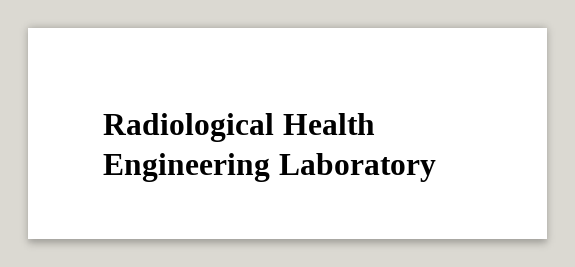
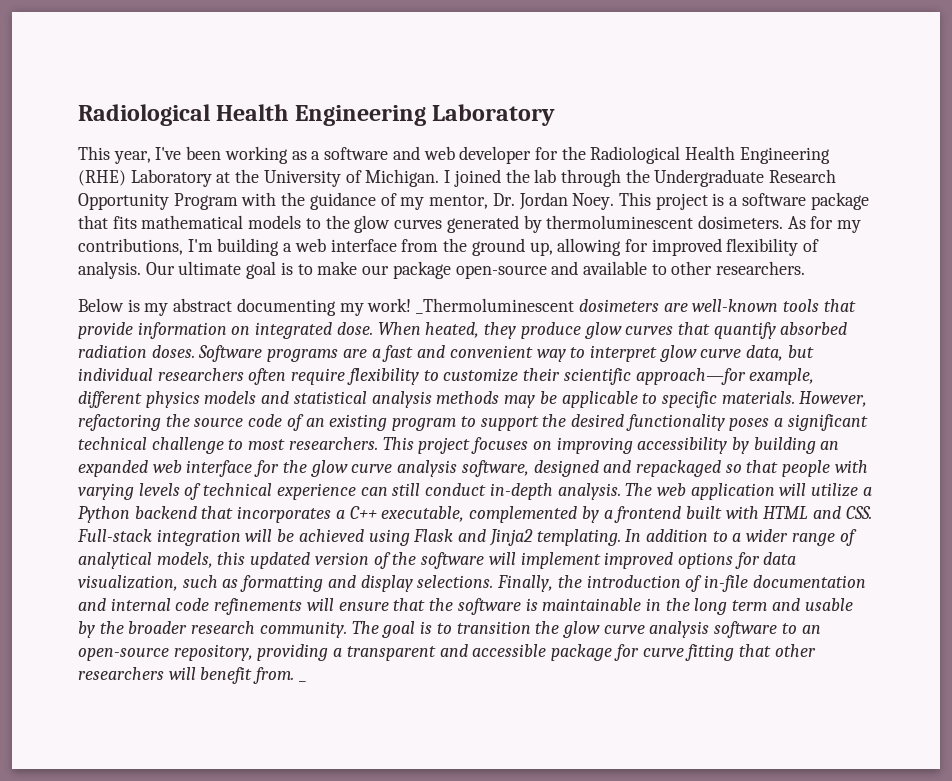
(436, 167) none -> [78,146,830,164] [78,169,837,187] [78,192,869,210] [78,215,862,233] [78,238,820,256] [78,261,806,279] [78,298,856,316] [78,322,848,339] [78,345,814,362] [78,368,815,385] [78,391,868,408] [78,414,868,431] [78,437,840,454] [78,460,868,477] [78,483,872,500] [78,506,872,523] [77,529,857,546] [78,552,797,569] [78,575,866,592] [78,598,853,615] [78,621,821,638] [78,644,816,661] [78,667,306,684] // This year, I've been working as a software and web developer for the Radiological Health Engineering (RHE) Laboratory at the University of Michigan. I joined the lab through the Undergraduate Research Opportunity Program with the guidance of my mentor, Dr. Jordan Noey. This project is a software package that fits mathematical models to the glow curves generated by thermoluminescent dosimeters. As for my contributions, I'm building a web interface from the ground up, allowing for improved flexibility of analysis. Our ultimate goal is to make our package open-source and available to other researchers. // Below is my abstract documenting my work! _Thermoluminescent dosimeters are well-known tools that provide information on integrated dose. When heated, they produce glow curves that quantify absorbed radiation doses. Software programs are a fast and convenient way to interpret glow curve data, but individual researchers often require flexibility to customize their scientific approach—for example, different physics models and statistical analysis methods may be applicable to specific materials. However, refactoring the source code of an existing program to support the desired functionality poses a significant technical challenge to most researchers. This project focuses on improving accessibility by building an expanded web interface for the glow curve analysis software, designed and repackaged so that people with varying levels of technical experience can still conduct in-depth analysis. The web application will utilize a Python backend that incorporates a C++ executable, complemented by a frontend built with HTML and CSS. Full-stack integration will be achieved using Flask and Jinja2 templating. In addition to a wider range of analytical models, this updated version of the software will implement improved options for data visualization, such as formatting and display selections. Finally, the introduction of in-file documentation and internal code refinements will ensure that the software is maintainable in the long term and usable by the broader research community. The goal is to transition the glow curve analysis software to an open-source repository, providing a transparent and accessible package for curve fitting that other researchers will benefit from. _

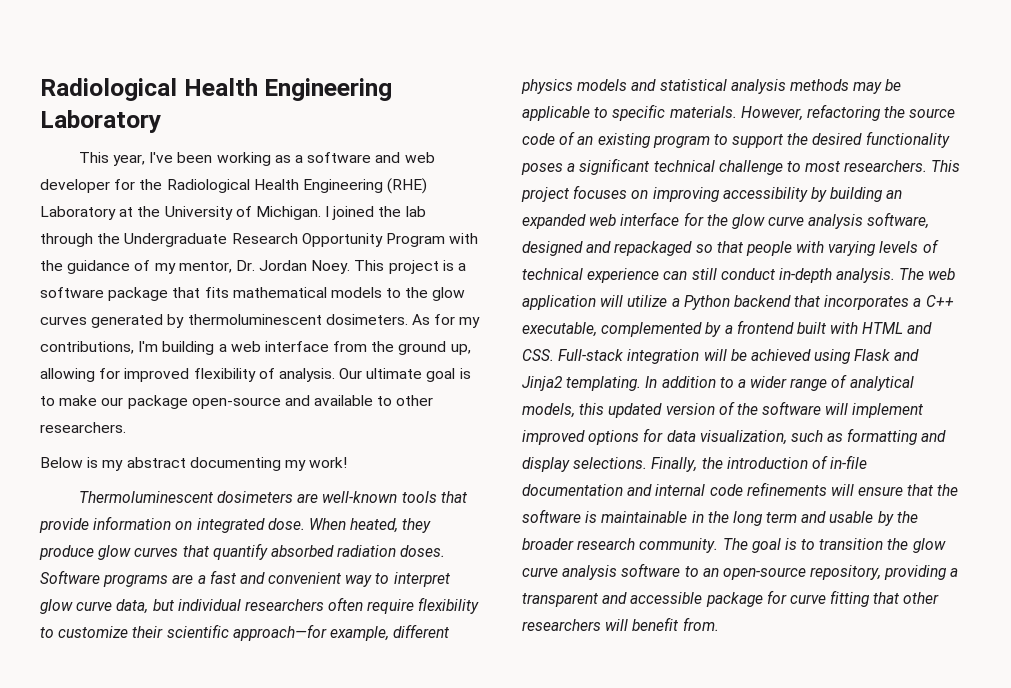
[416,298,575,314] _Thermoluminescent -> [78,491,213,503] // Thermoluminescent
[298,680,306,682] _ -> (719, 624) none

